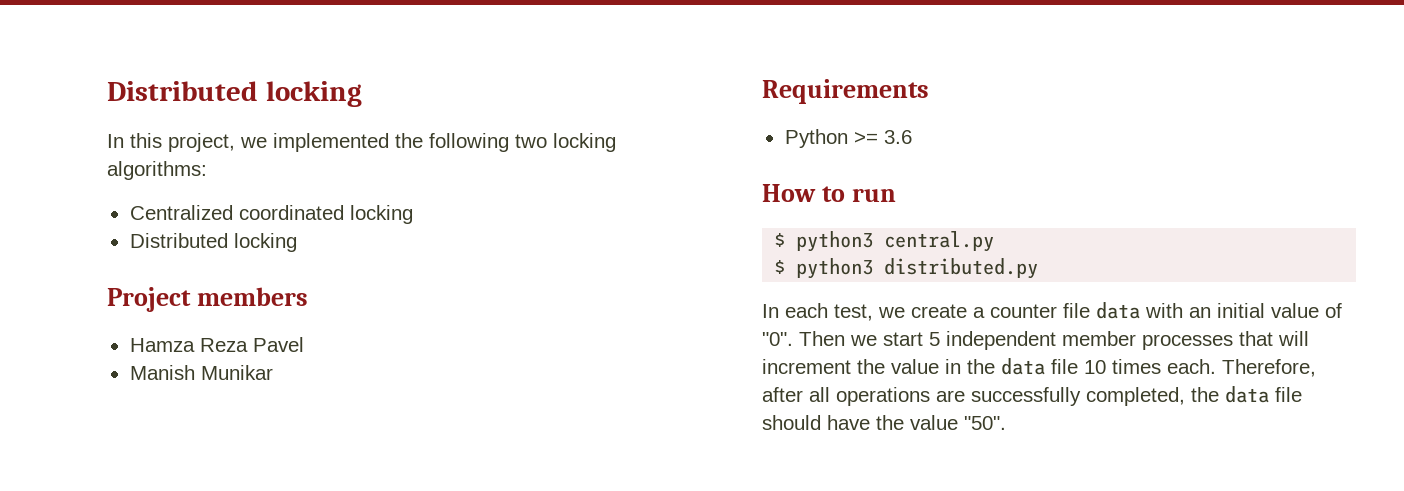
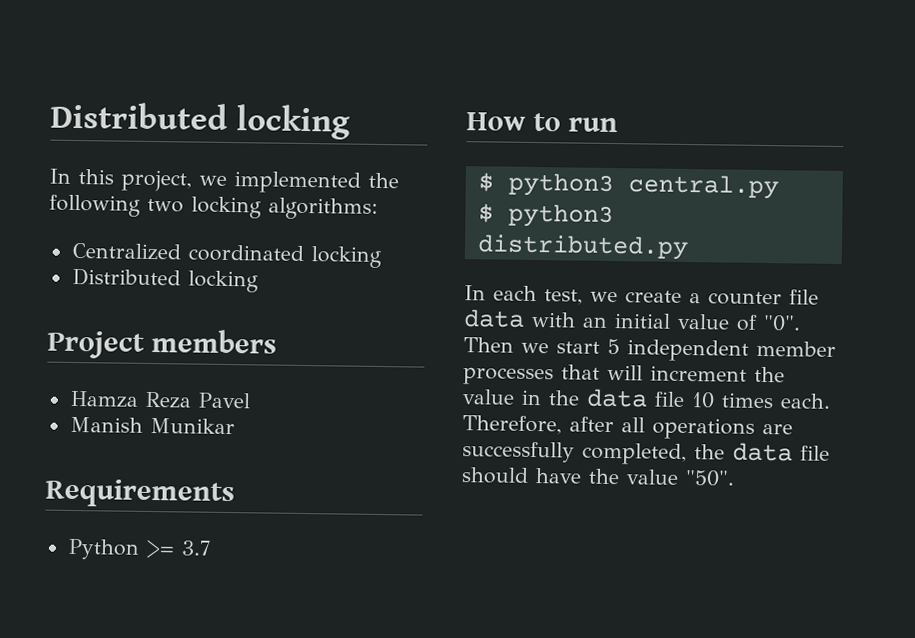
[883,130,912,144] 3.6 -> [180,540,211,556] 3.7

